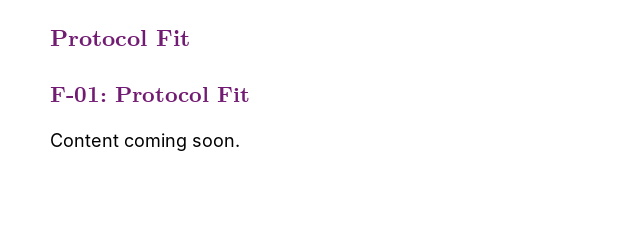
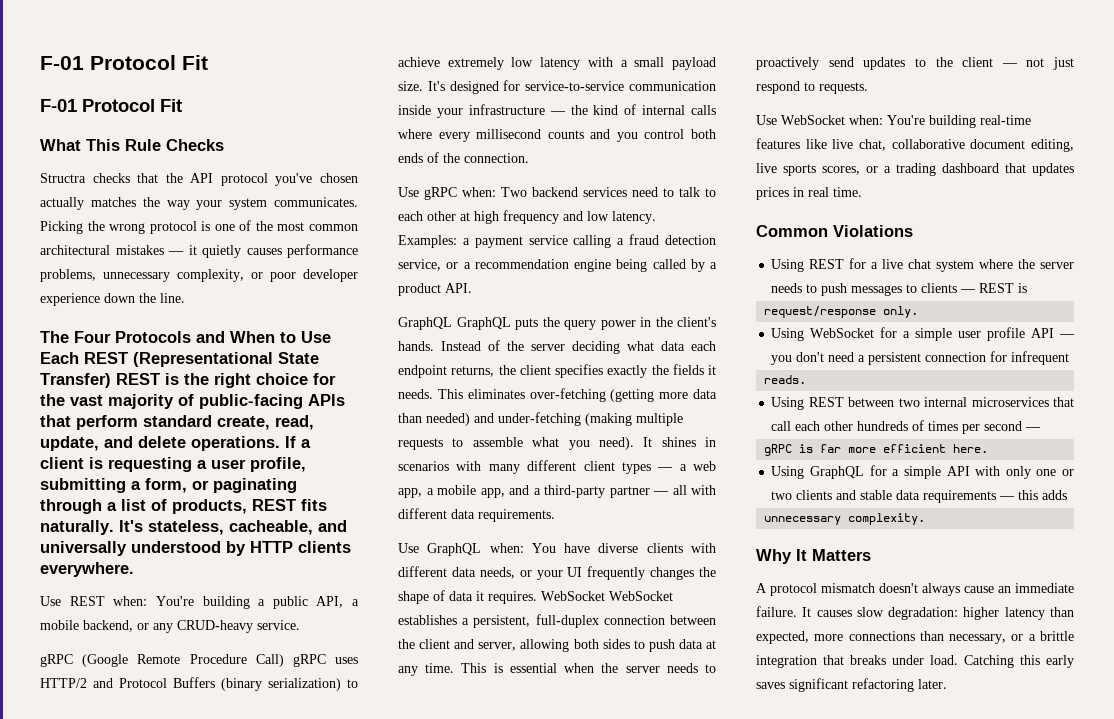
[50,30,190,46] [50,87,250,102] [50,133,240,151] Protocol Fit // F-01: Protocol Fit // Content coming soon. -> [40,55,208,70] [40,99,182,112] [40,139,224,151] [40,173,358,186] [40,197,358,210] [40,220,358,234] [40,244,358,258] [40,269,358,282] [40,293,185,306] [40,331,331,343] [40,352,319,367] [40,373,336,388] [40,394,345,409] [40,415,314,430] [40,436,311,451] [40,457,306,472] [40,478,297,493] [40,499,327,514] [40,520,347,535] [40,541,351,556] [40,562,134,577] [40,596,359,609] [40,620,300,633] [40,654,358,667] [40,677,358,691] [398,57,716,70] [398,80,716,94] [398,104,716,118] [398,129,716,142] [398,152,529,163] [398,187,716,200] [398,210,656,224] [398,234,716,248] [398,259,717,272] [398,283,472,296] [398,317,716,330] [398,340,716,354] [398,364,716,378] [398,388,717,402] [398,412,683,426] [398,437,716,450] [398,460,716,474] [398,485,716,498] [398,508,555,522] [398,543,716,556] [398,566,716,580] [398,590,673,604] [398,614,716,628] [398,639,716,652] [398,663,716,676] [756,57,1074,70] [756,81,868,94] [756,115,1031,128] [756,138,1074,152] [756,163,1074,176] [756,187,862,200] [756,225,913,237] [771,258,1074,272] [771,283,1028,296] [764,306,919,318] [771,327,1075,341] [771,351,1070,365] [764,375,807,384] [771,397,1074,410] [771,420,1042,434] [764,444,989,456] [771,465,1074,479] [771,490,1068,503] [764,513,926,525] [756,549,871,564] [756,583,1074,596] [756,606,1074,620] [756,631,1074,644] [756,655,1074,668] [756,678,947,692] F-01 Protocol Fit // F-01 Protocol Fit // What This Rule Checks // Structra checks that the API protocol you've chosen actually matches the way your system communicates. Picking the wrong protocol is one of the most common architectural mistakes — it quietly causes performance problems, unnecessary complexity, or poor developer experience down the line. // The Four Protocols and When to Use Each REST (Representational State Transfer) REST is the right choice for the vast majority of public-facing APIs that perform standard create, read, update, and delete operations. If a client is requesting a user profile, submitting a form, or paginating through a list of products, REST fits naturally. It's stateless, cacheable, and universally understood by HTTP clients everywhere. // Use REST when: You're building a public API, a mobile backend, or any CRUD-heavy service. // gRPC (Google Remote Procedure Call) gRPC uses HTTP/2 and Protocol Buffers (binary serialization) to achieve extremely low latency with a small payload size. It's designed for service-to-service communication inside your infrastructure — the kind of internal calls where every millisecond counts and you control both ends of the connection. // Use gRPC when: Two backend services need to talk to each other at high frequency and low latency. Examples: a payment service calling a fraud detection service, or a recommendation engine being called by a product API. // GraphQL GraphQL puts the query power in the client's hands. Instead of the server deciding what data each endpoint returns, the client specifies exactly the fields it needs. This eliminates over-fetching (getting more data than needed) and under-fetching (making multiple requests to assemble what you need). It shines in scenarios with many different client types — a web app, a mobile app, and a third-party partner — all with different data requirements. // Use GraphQL when: You have diverse clients with different data needs, or your UI frequently changes the shape of data it requires. WebSocket WebSocket establishes a persistent, full-duplex connection between the client and server, allowing both sides to push data at any time. This is essential when the server needs to proactively send updates to the client — not just respond to requests. // Use WebSocket when: You're building real-time features like live chat, collaborative document editing, live sports scores, or a trading dashboard that updates prices in real time. // Common Violations // Using REST for a live chat system where the server needs to push messages to clients — REST is // request/response only. // Using WebSocket for a simple user profile API — you don't need a persistent connection for infrequent // reads. // Using REST between two internal microservices that call each other hundreds of times per second — // gRPC is far more efficient here. // Using GraphQL for a simple API with only one or two clients and stable data requirements — this adds // unnecessary complexity. // Why It Matters // A protocol mismatch doesn't always cause an immediate failure. It causes slow degradation: higher latency than expected, more connections than necessary, or a brittle integration that breaks under load. Catching this early saves significant refactoring later.

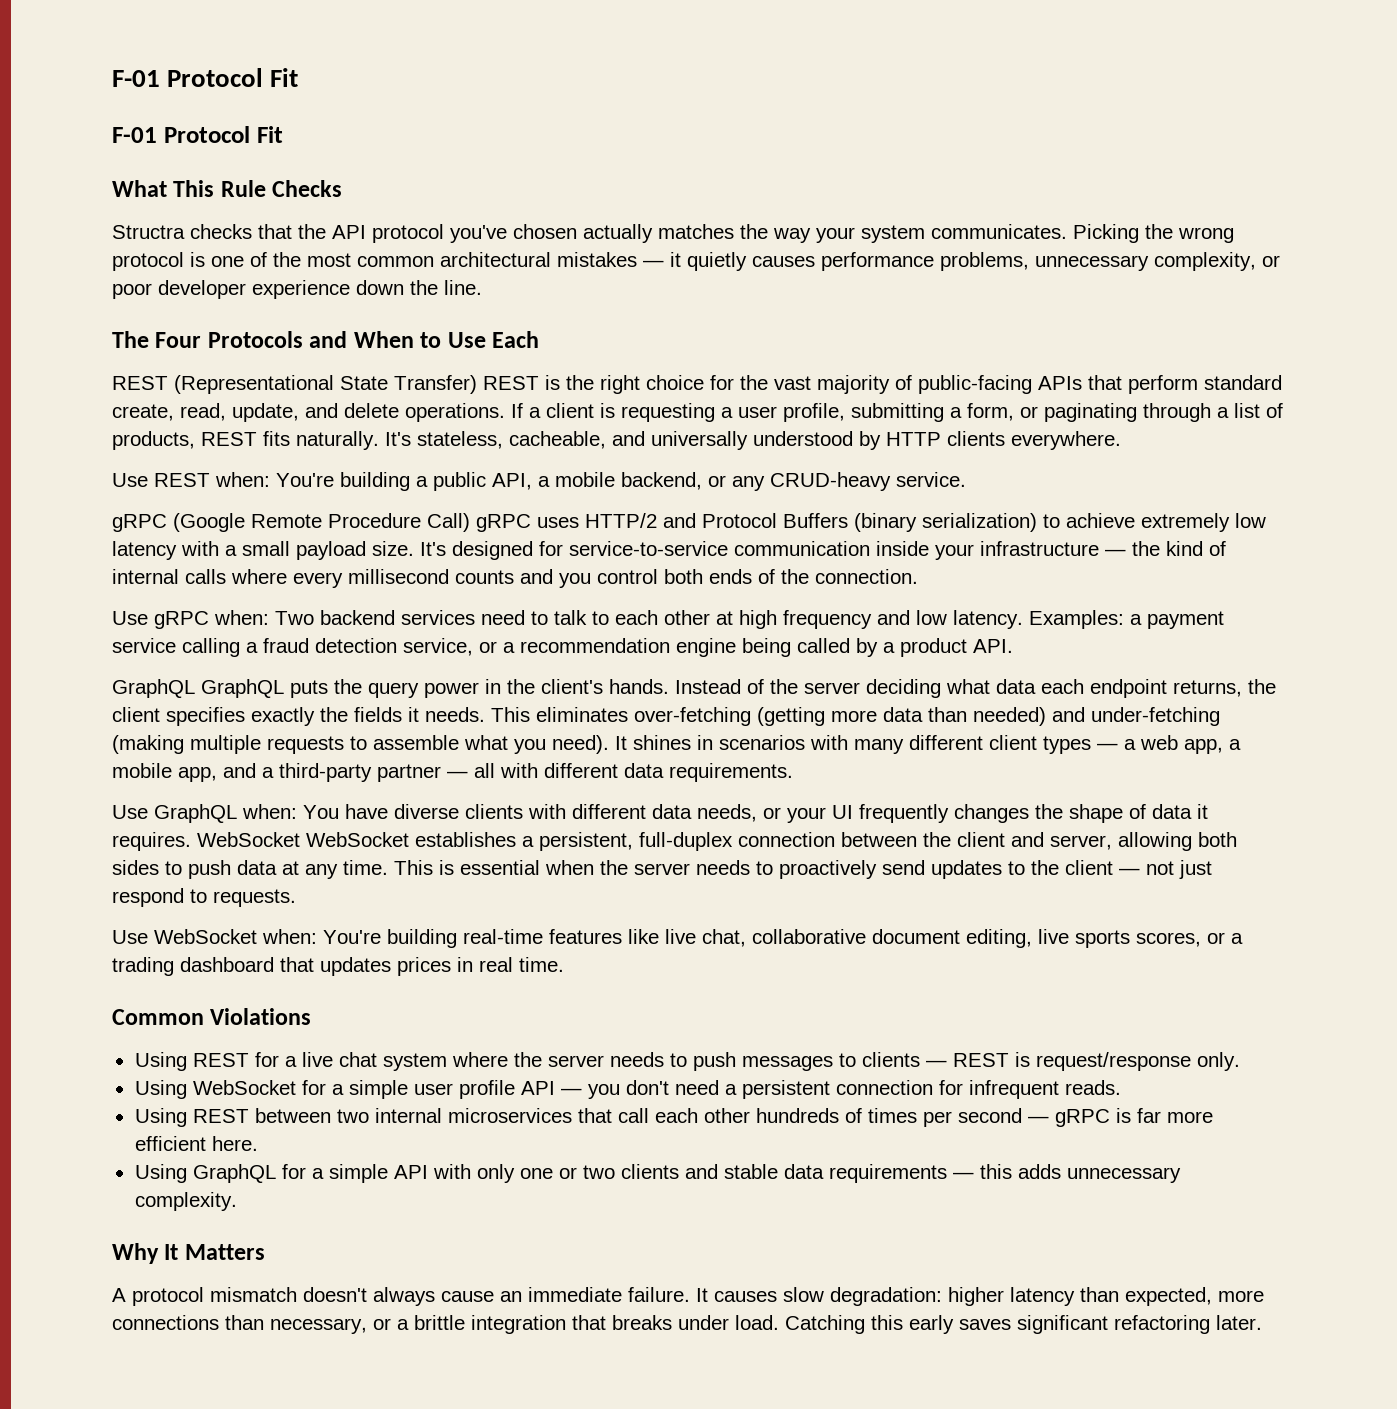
(79, 358) none -> (540, 339) //
(1028, 288) // -> (1030, 1059) none
(1070, 358) // -> (1059, 1089) none
(1042, 429) // -> (1049, 1119) none
(1068, 495) // -> (1061, 1171) none

